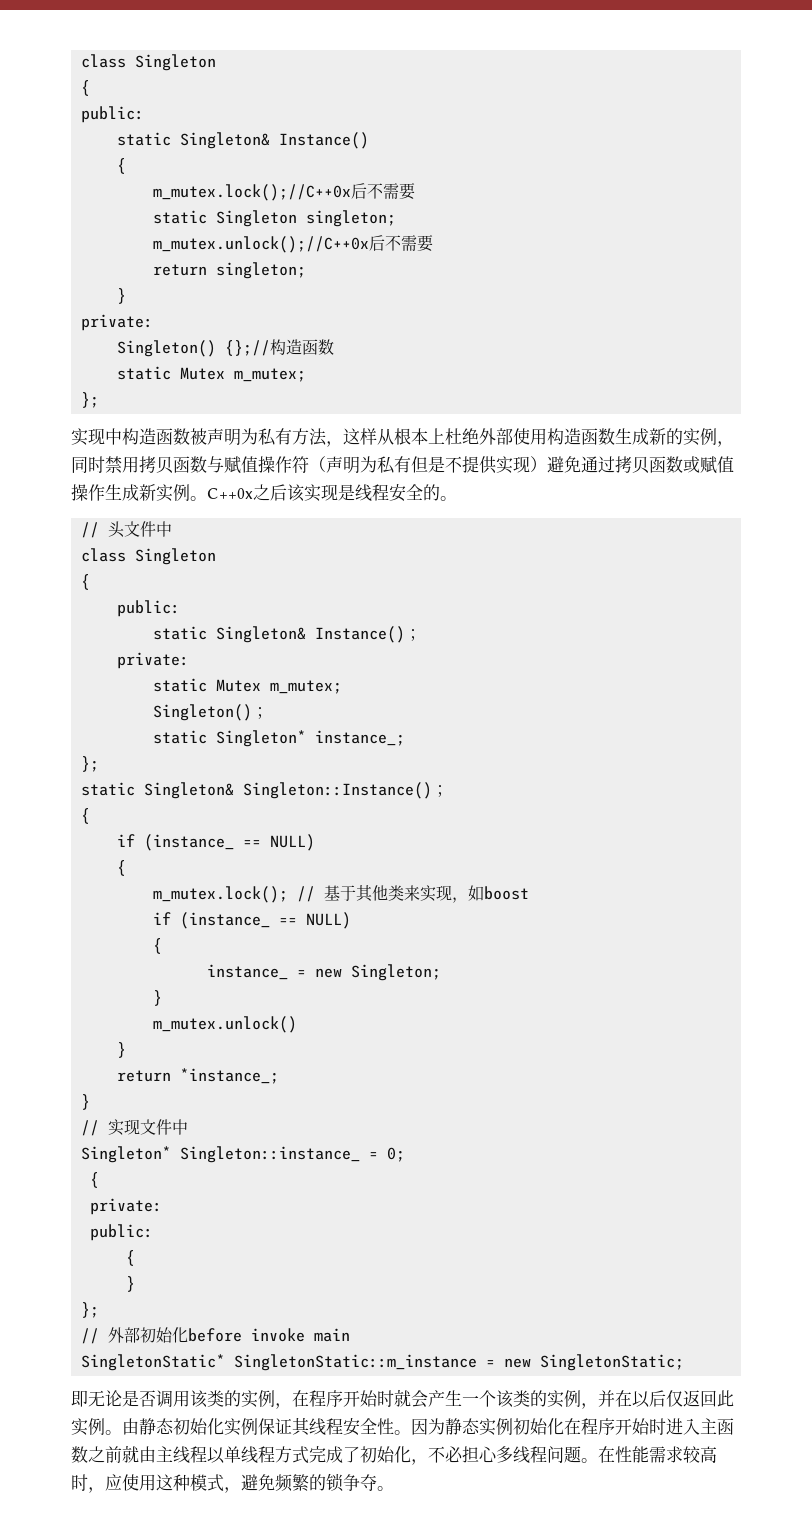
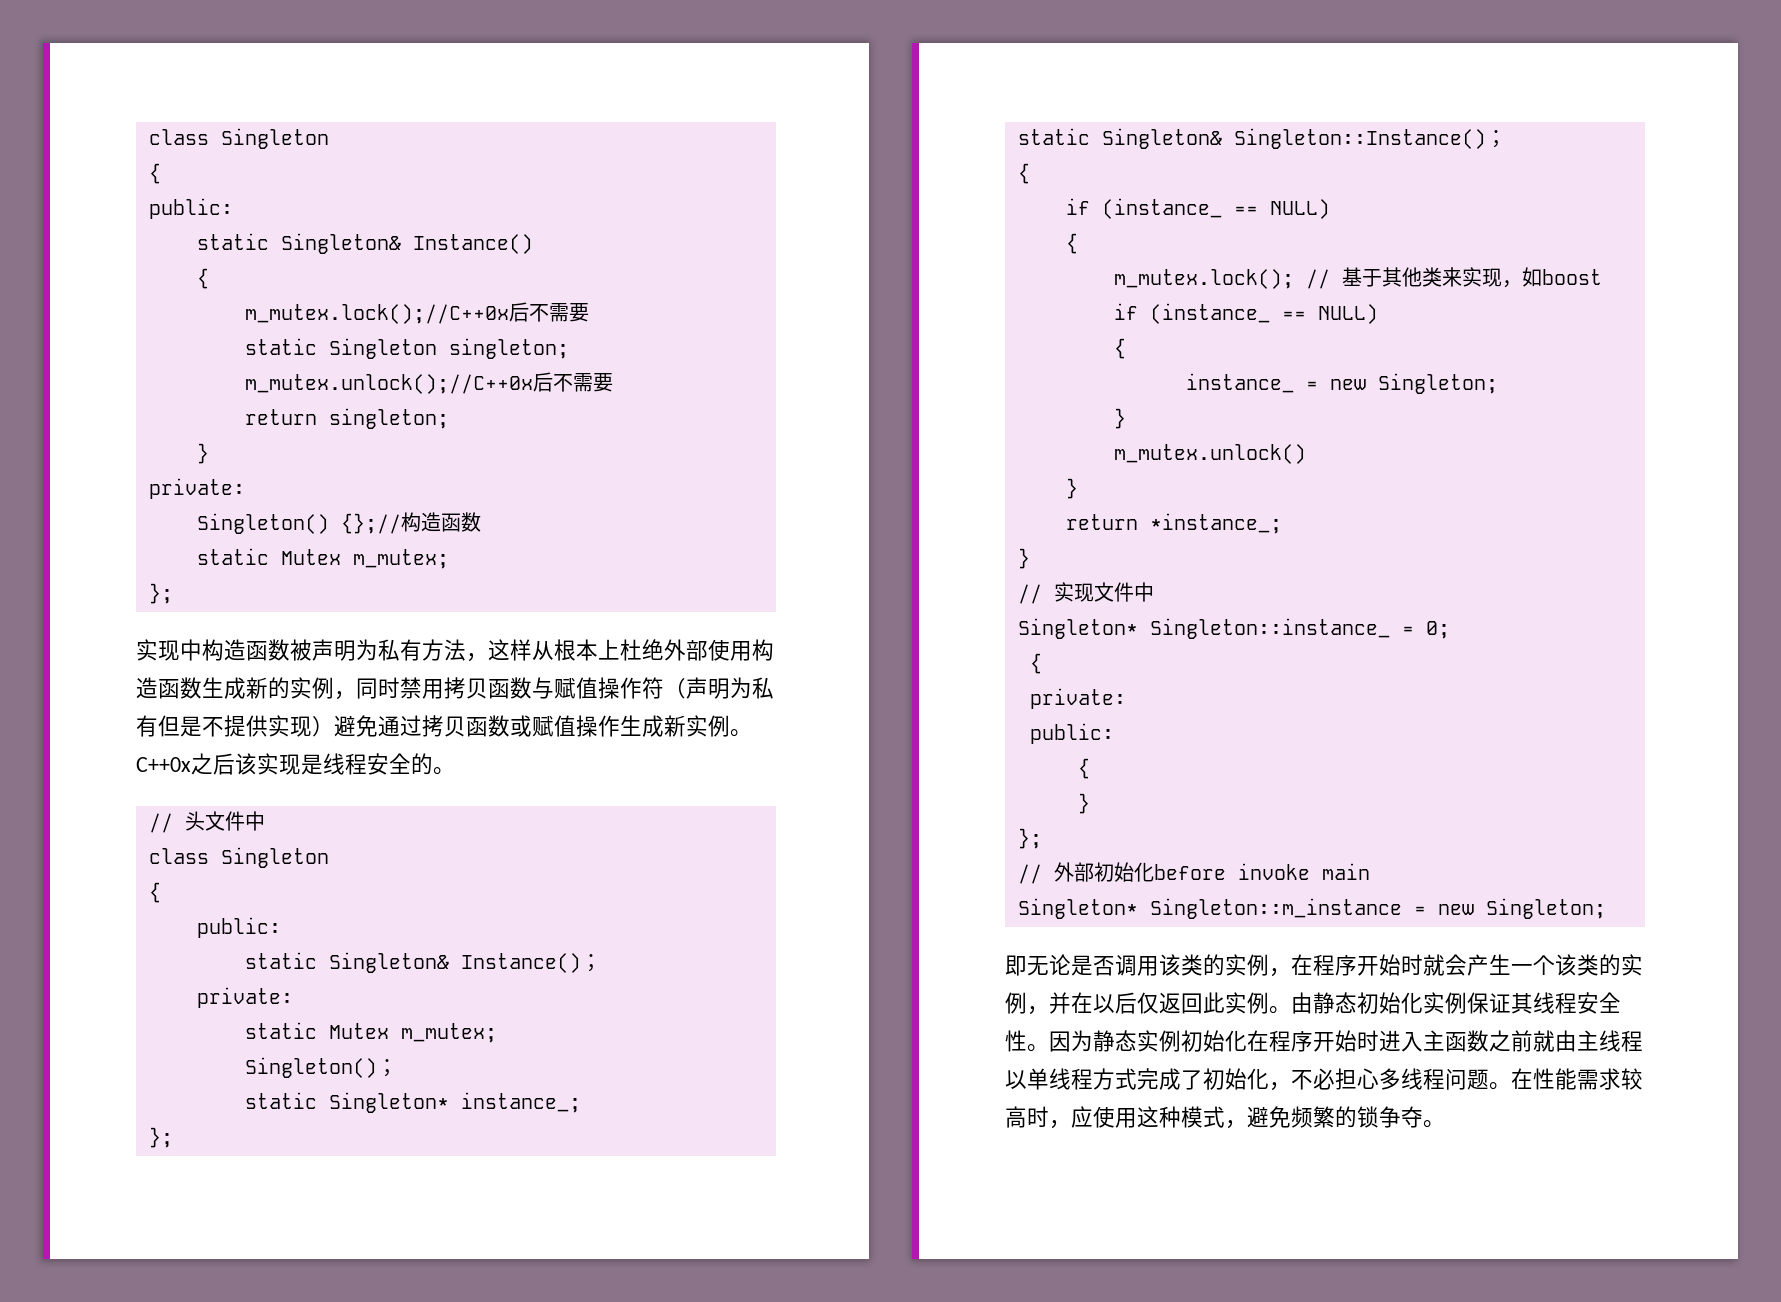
[81,1354,685,1371] SingletonStatic* SingletonStatic::m_instance = new SingletonStatic; -> [1017,898,1606,919] Singleton* Singleton::m_instance = new Singleton;

